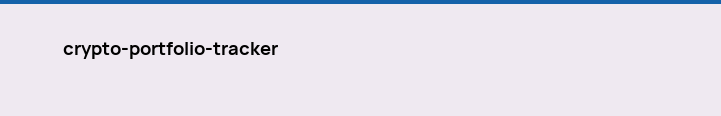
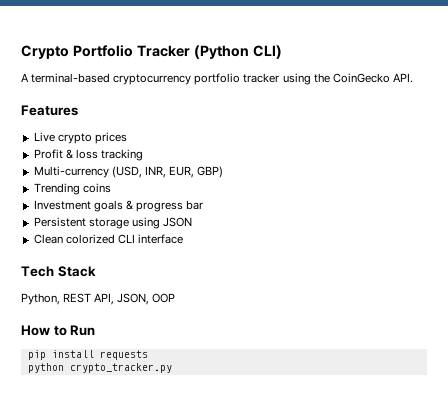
[63,42,278,59] crypto-portfolio-tracker -> [21,45,282,59] [21,73,413,85] [21,105,78,116] [33,132,127,144] [33,149,143,161] [33,166,224,178] [33,183,111,195] [33,200,204,212] [33,217,192,229] [33,234,183,244] [21,266,96,277] [21,293,176,305] [21,325,96,336] [27,350,148,360] [27,363,172,373] Crypto Portfolio Tracker (Python CLI) // A terminal-based cryptocurrency portfolio tracker using the CoinGecko API. // Features // Live crypto prices // Profit & loss tracking // Multi-currency (USD, INR, EUR, GBP) // Trending coins // Investment goals & progress bar // Persistent storage using JSON // Clean colorized CLI interface // Tech Stack // Python, REST API, JSON, OOP // How to Run // pip install requests // python crypto_tracker.py

